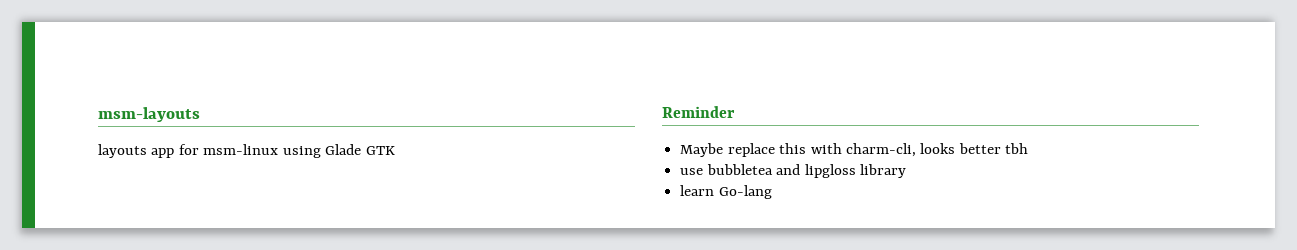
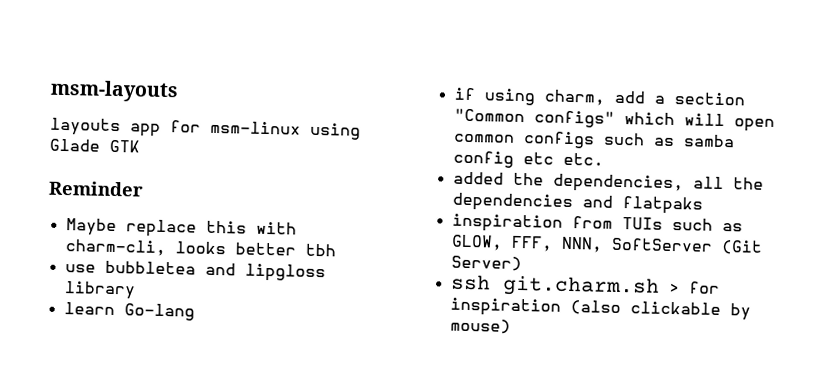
(772, 192) none -> [453,87,746,106] [453,108,775,133] [452,131,735,149] [452,150,604,168] [452,171,764,194] [451,192,703,215] [451,213,743,233] [450,234,763,255] [450,255,522,272] [450,274,720,298] [449,297,751,321] [449,318,511,334] // if using charm, add a section "Common configs" which will open common configs such as samba config etc etc. // added the dependencies, all the dependencies and flatpaks // inspiration from TUIs such as GLOW, FFF, NNN, SoftServer (Git Server) // ssh git.charm.sh > for inspiration (also clickable by mouse)

